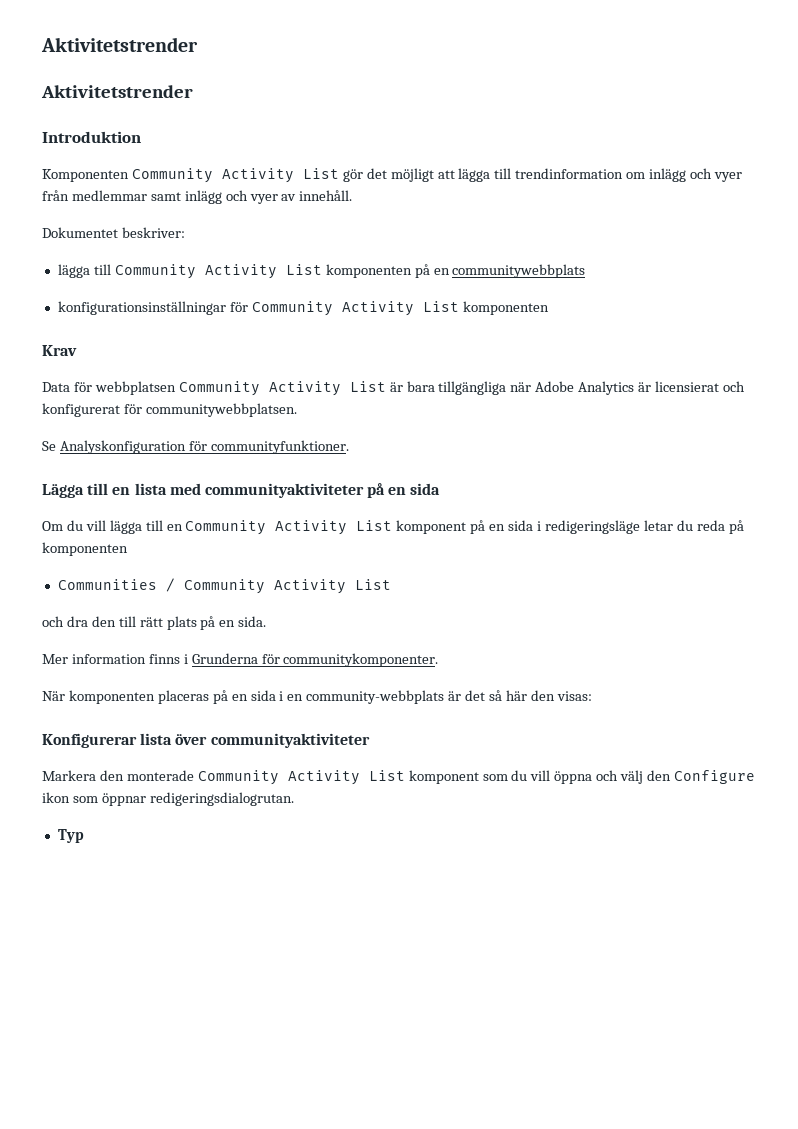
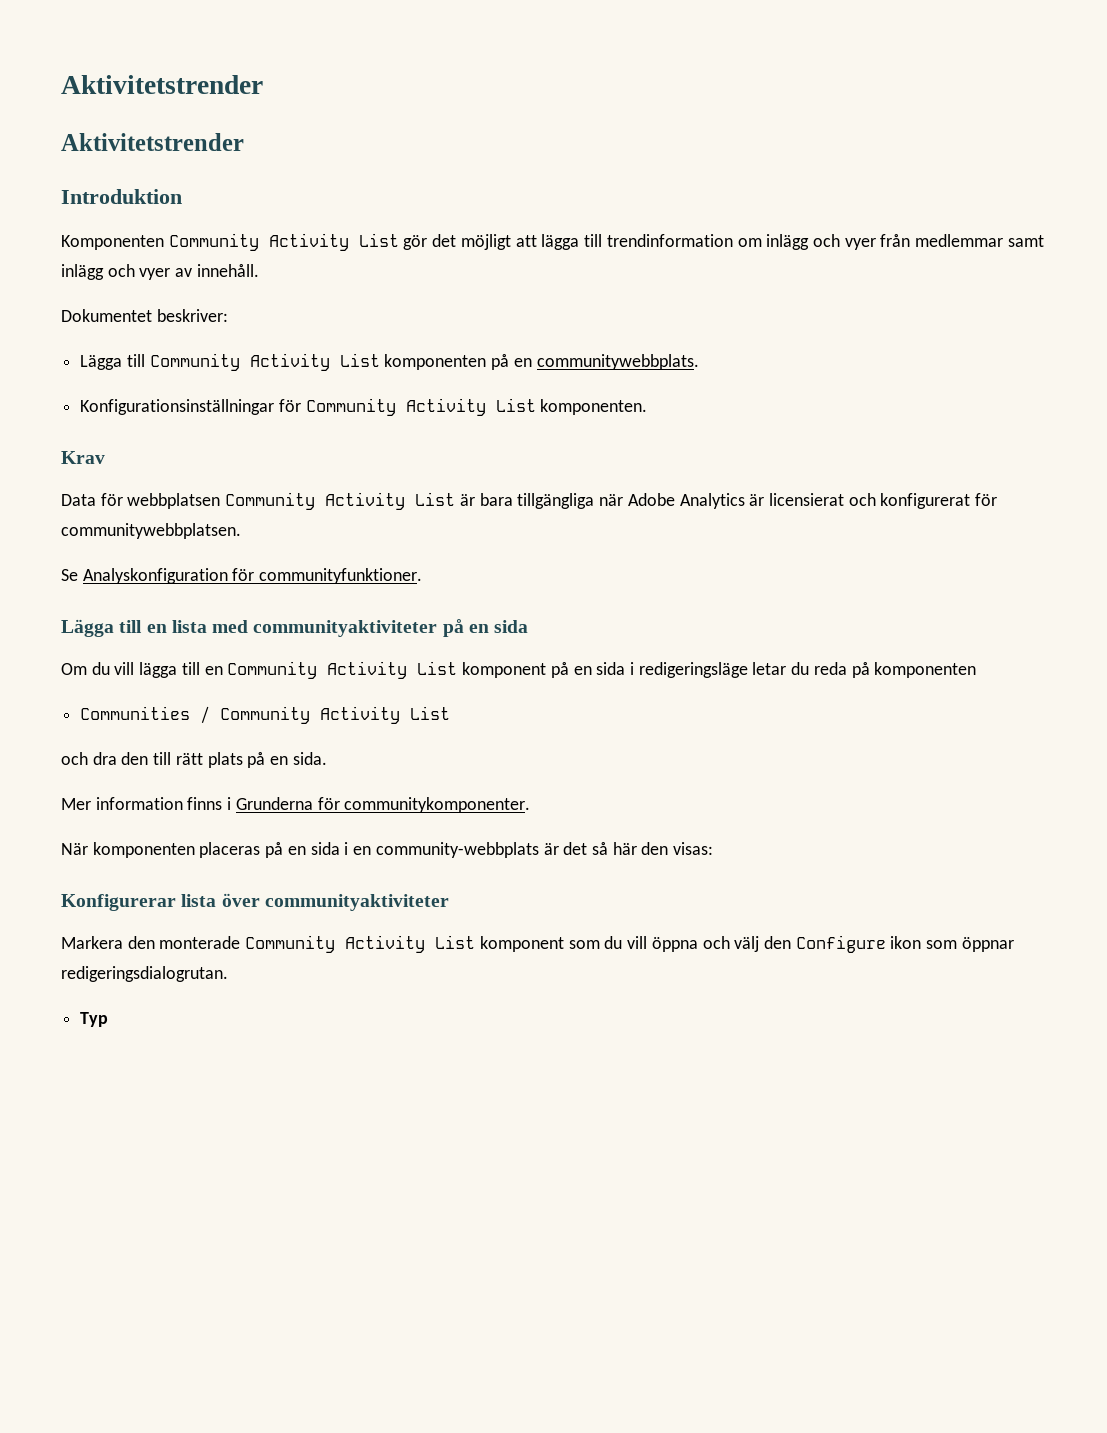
[57,264,90,278] lägga -> [80,355,123,370] Lägga
[452,264,586,278] [57,301,226,315] communitywebbplats // konfigurationsinställningar -> [536,354,699,370] [80,399,275,415] communitywebbplats. // Konfigurationsinställningar
[462,301,549,315] komponenten -> [540,399,648,415] komponenten.

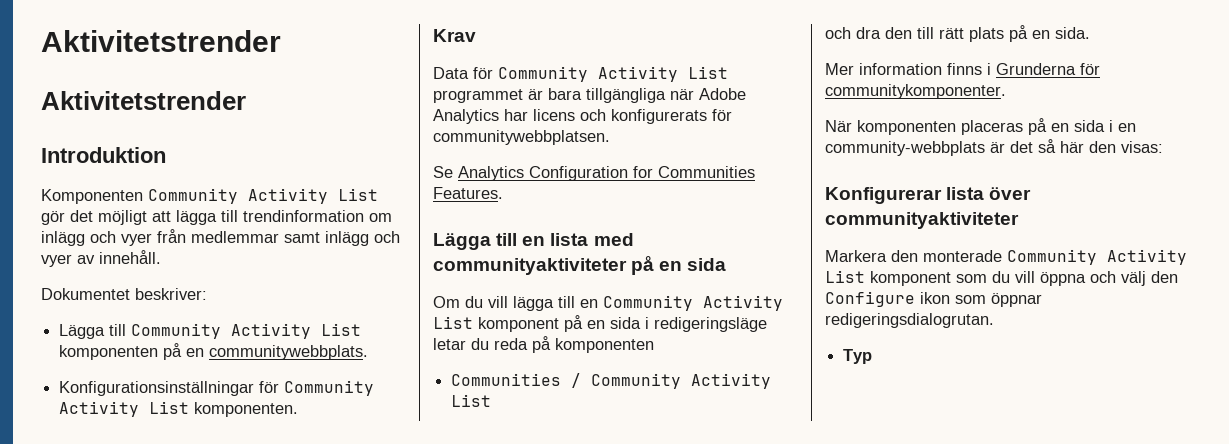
[127,492,456,510] webbplatsen Community Activity List -> [498,66,728,82] [433,89,523,103] Community Activity List programmet
[749,493,971,509] är licensierat och konfigurerat -> [504,109,707,124] har licens och konfigurerats
[82,568,423,584] Analyskonfiguration för communityfunktioner. -> [458,166,755,181] [433,187,503,199] Analytics Configuration for Communities Features.

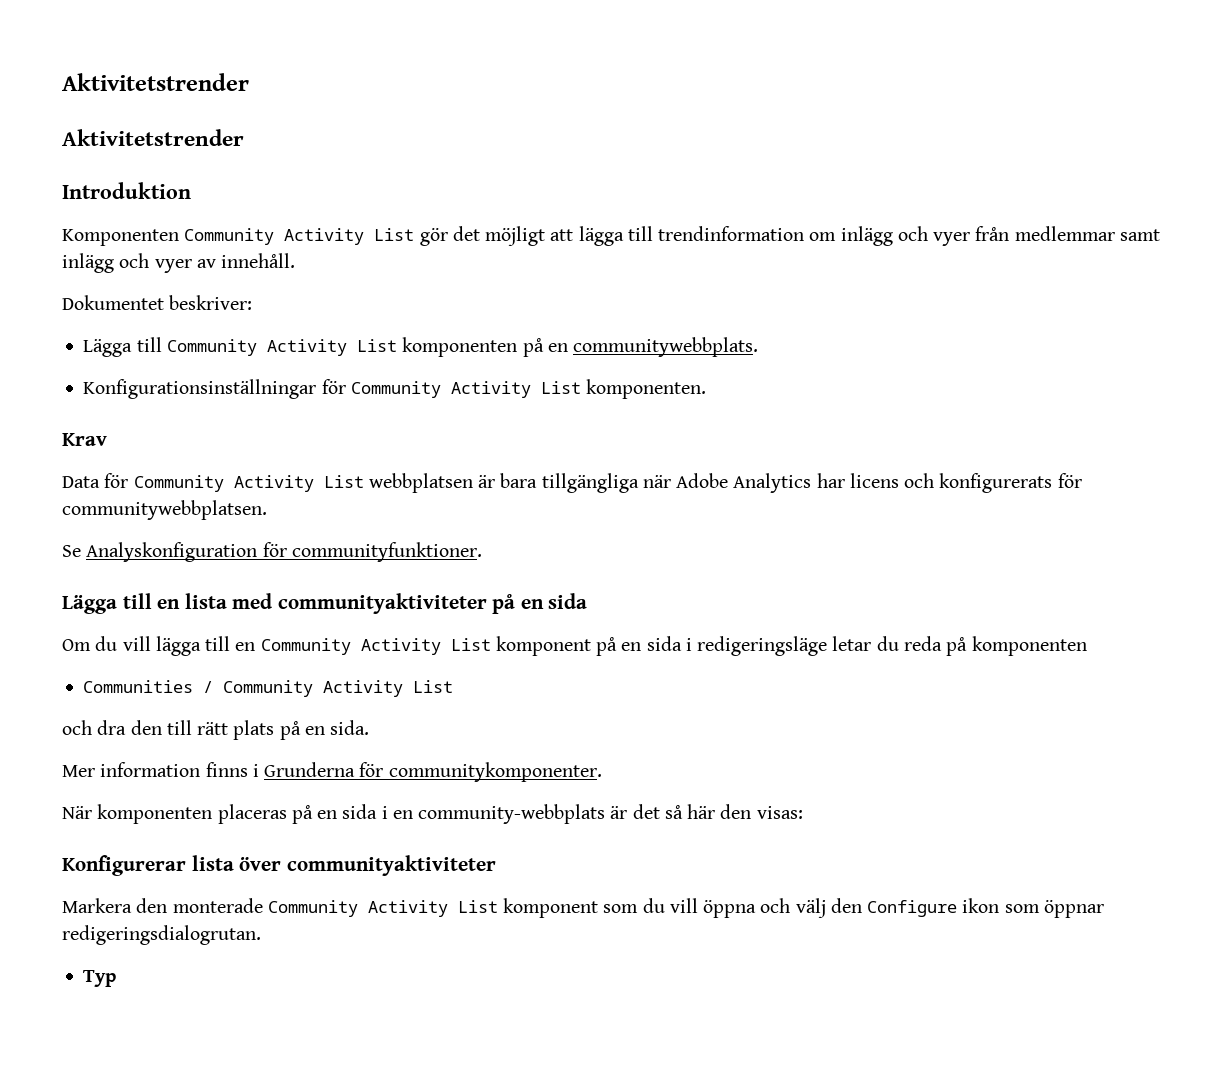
[433,89,523,103] programmet -> [368,473,473,493] webbplatsen
[458,166,755,181] [433,187,503,199] Analytics Configuration for Communities Features. -> [86,542,482,562] Analyskonfiguration för communityfunktioner.

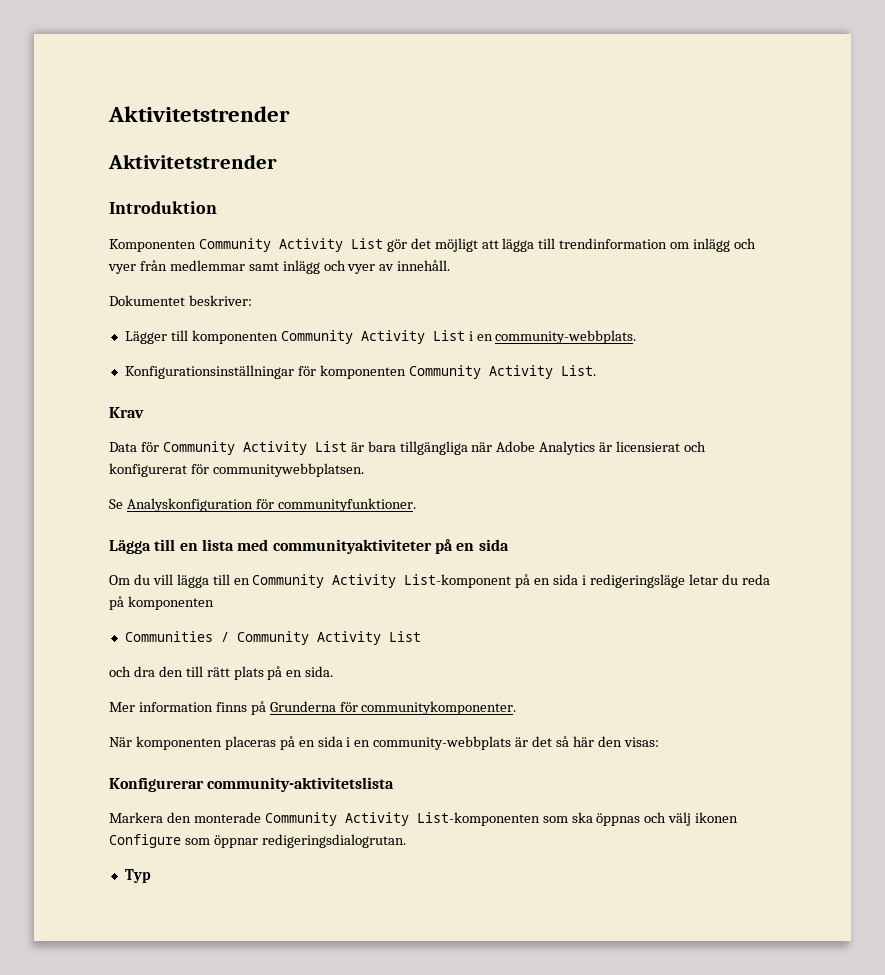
[83,337,759,357] Lägga till Community Activity List komponenten på en communitywebbplats. -> [124,330,637,344] Lägger till komponenten Community Activity List i en community-webbplats.
[350,379,707,399] Community Activity List komponenten. -> [319,365,596,379] komponenten Community Activity List.
[368,473,473,493] webbplatsen -> (347, 446) none
[816,473,1053,493] har licens och konfigurerats -> [599,441,707,452] [109,463,187,477] är licensierat och konfigurerat
[450,636,591,656] List komponent -> [404,574,512,588] List-komponent
[252,764,259,777] i -> [250,701,266,715] på
[191,855,496,876] lista över communityaktiviteter -> [207,777,395,792] community-aktivitetslista
[457,898,1000,918] List komponent som du vill öppna och välj den Configure ikon -> [416,812,739,826] [109,834,181,848] List-komponenten som ska öppnas och välj ikonen Configure

